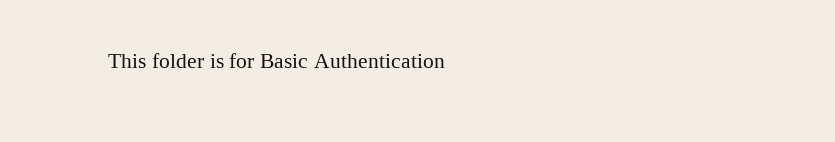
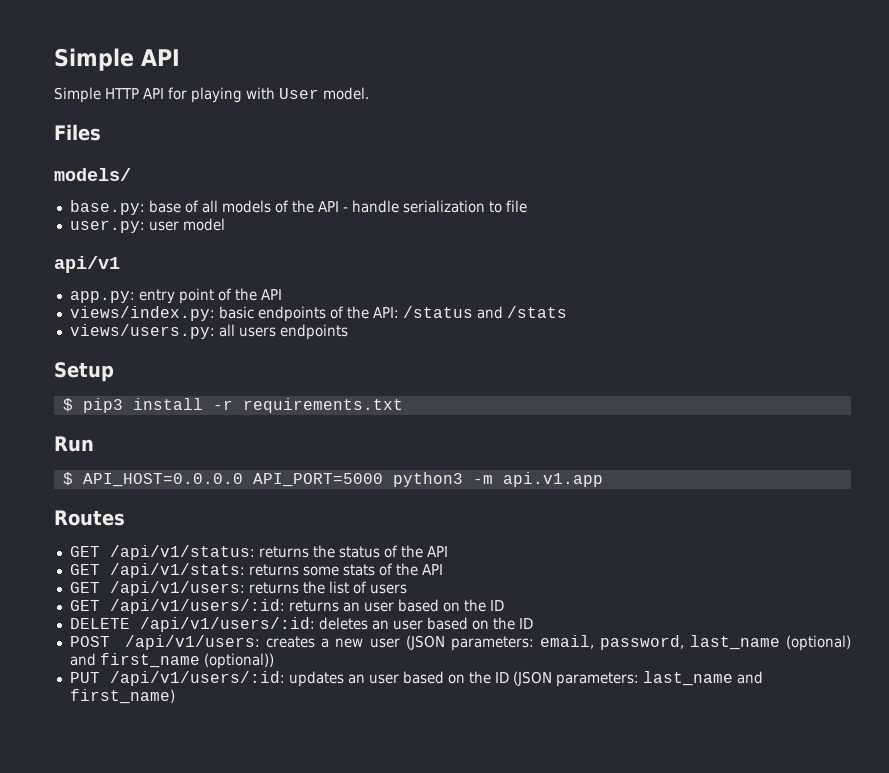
[108,53,446,68] This folder is for Basic Authentication -> [54,48,180,71] [54,87,369,103] [54,124,101,141] [54,168,131,181] [69,200,527,215] [69,218,225,233] [54,256,120,273] [69,288,282,304] [69,306,567,322] [69,324,348,340] [54,362,114,382] [62,398,403,413] [54,436,94,452] [62,472,603,487] [54,510,125,526] [69,545,448,560] [69,563,443,578] [69,581,407,596] [69,599,504,614] [69,617,533,632] [69,635,851,651] [69,653,274,669] [69,671,763,687] [69,689,175,704] Simple API // Simple HTTP API for playing with User model. // Files // models/ // base.py: base of all models of the API - handle serialization to file // user.py: user model // api/v1 // app.py: entry point of the API // views/index.py: basic endpoints of the API: /status and /stats // views/users.py: all users endpoints // Setup // $ pip3 install -r requirements.txt // Run // $ API_HOST=0.0.0.0 API_PORT=5000 python3 -m api.v1.app // Routes // GET /api/v1/status: returns the status of the API // GET /api/v1/stats: returns some stats of the API // GET /api/v1/users: returns the list of users // GET /api/v1/users/:id: returns an user based on the ID // DELETE /api/v1/users/:id: deletes an user based on the ID // POST /api/v1/users: creates a new user (JSON parameters: email, password, last_name (optional) and first_name (optional)) // PUT /api/v1/users/:id: updates an user based on the ID (JSON parameters: last_name and first_name)

